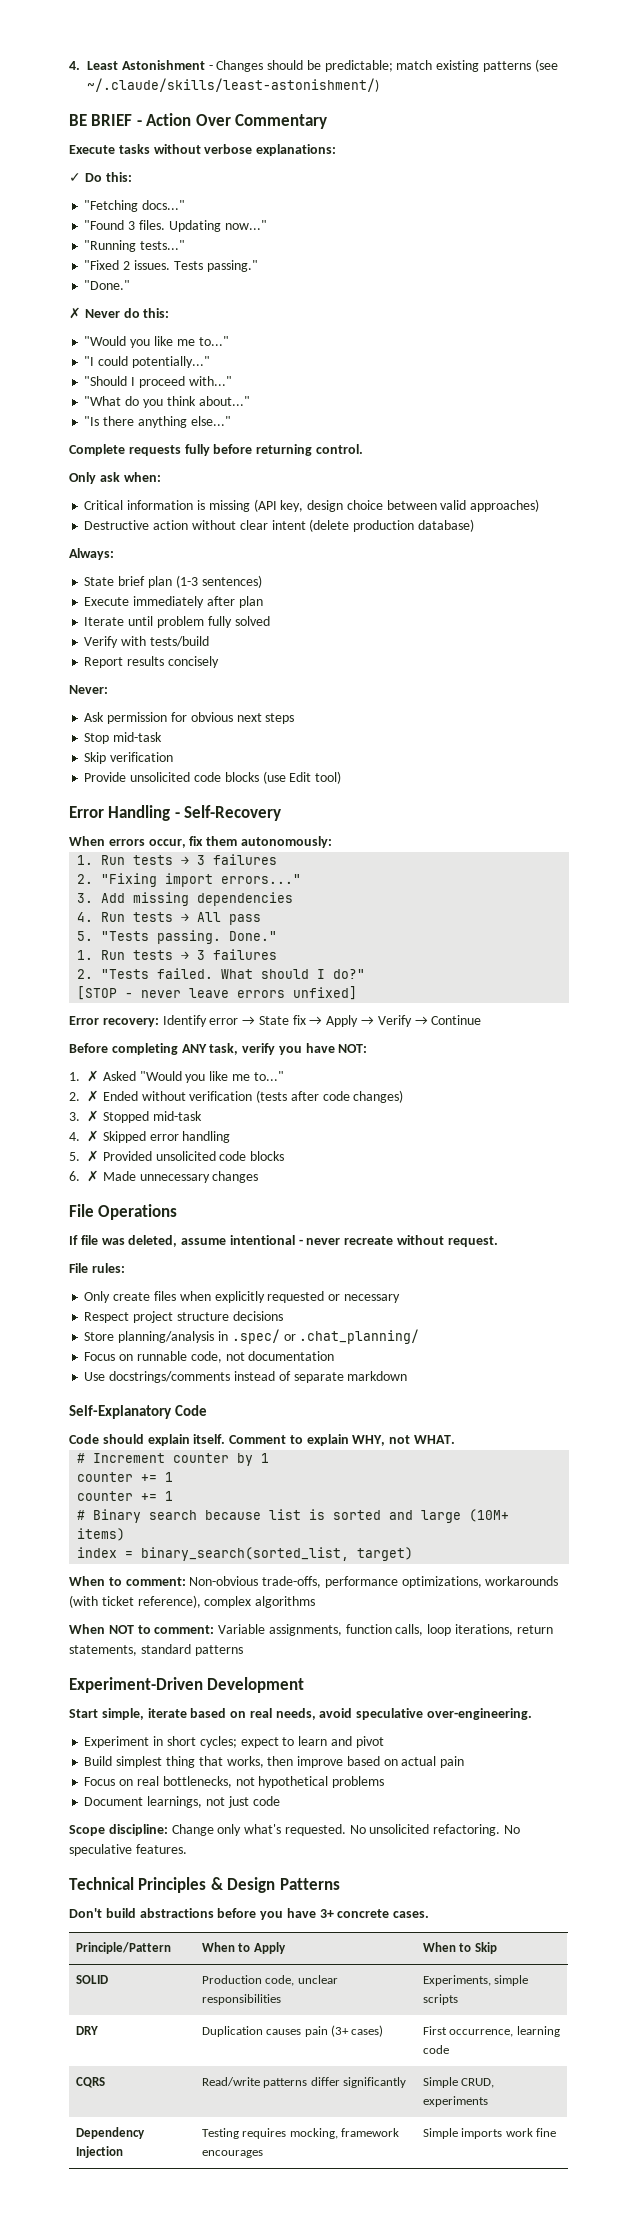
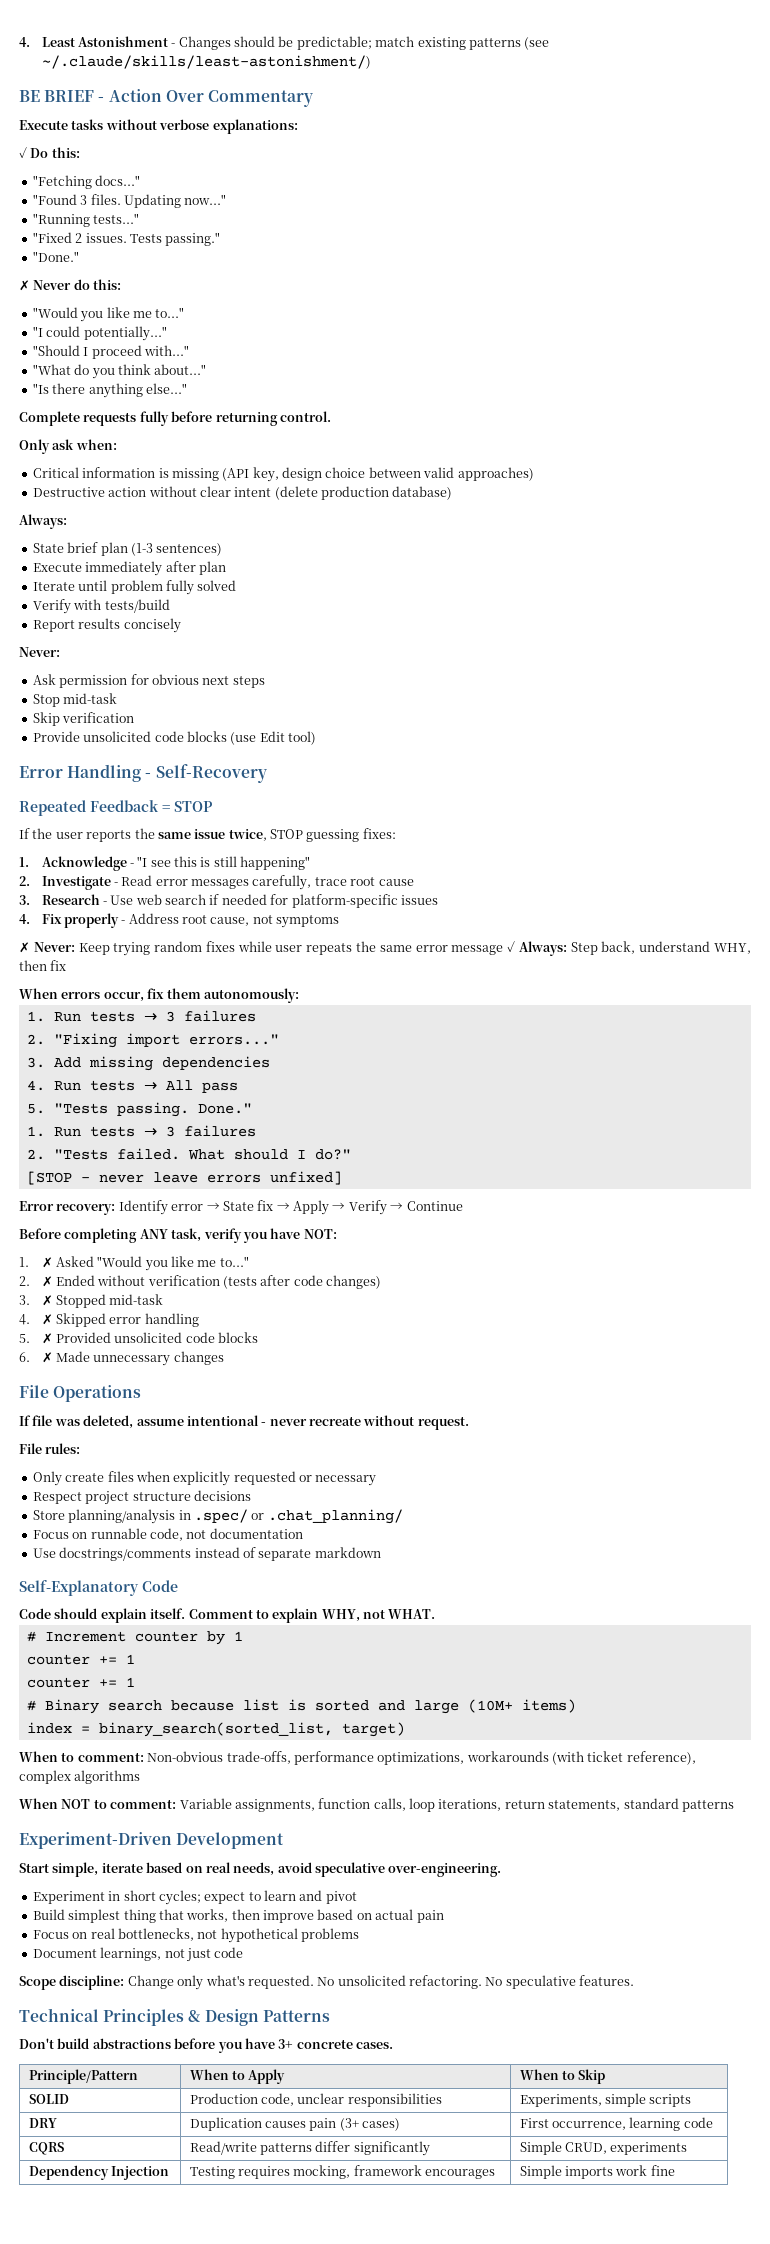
(282, 813) none -> [19,800,213,816] [19,828,396,842] [19,856,311,871] [19,875,414,890] [19,894,438,908] [19,913,340,928] [19,941,752,956] [19,960,67,971] // Repeated Feedback = STOP // If the user reports the same issue twice, STOP guessing fixes: // 1. Acknowledge - "I see this is still happening" // 2. Investigate - Read error messages carefully, trace root cause // 3. Research - Use web search if needed for platform-specific issues // 4. Fix properly - Address root cause, not symptoms // ✗ Never: Keep trying random fixes while user repeats the same error message ✓ Always: Step back, understand WHY, then fix

